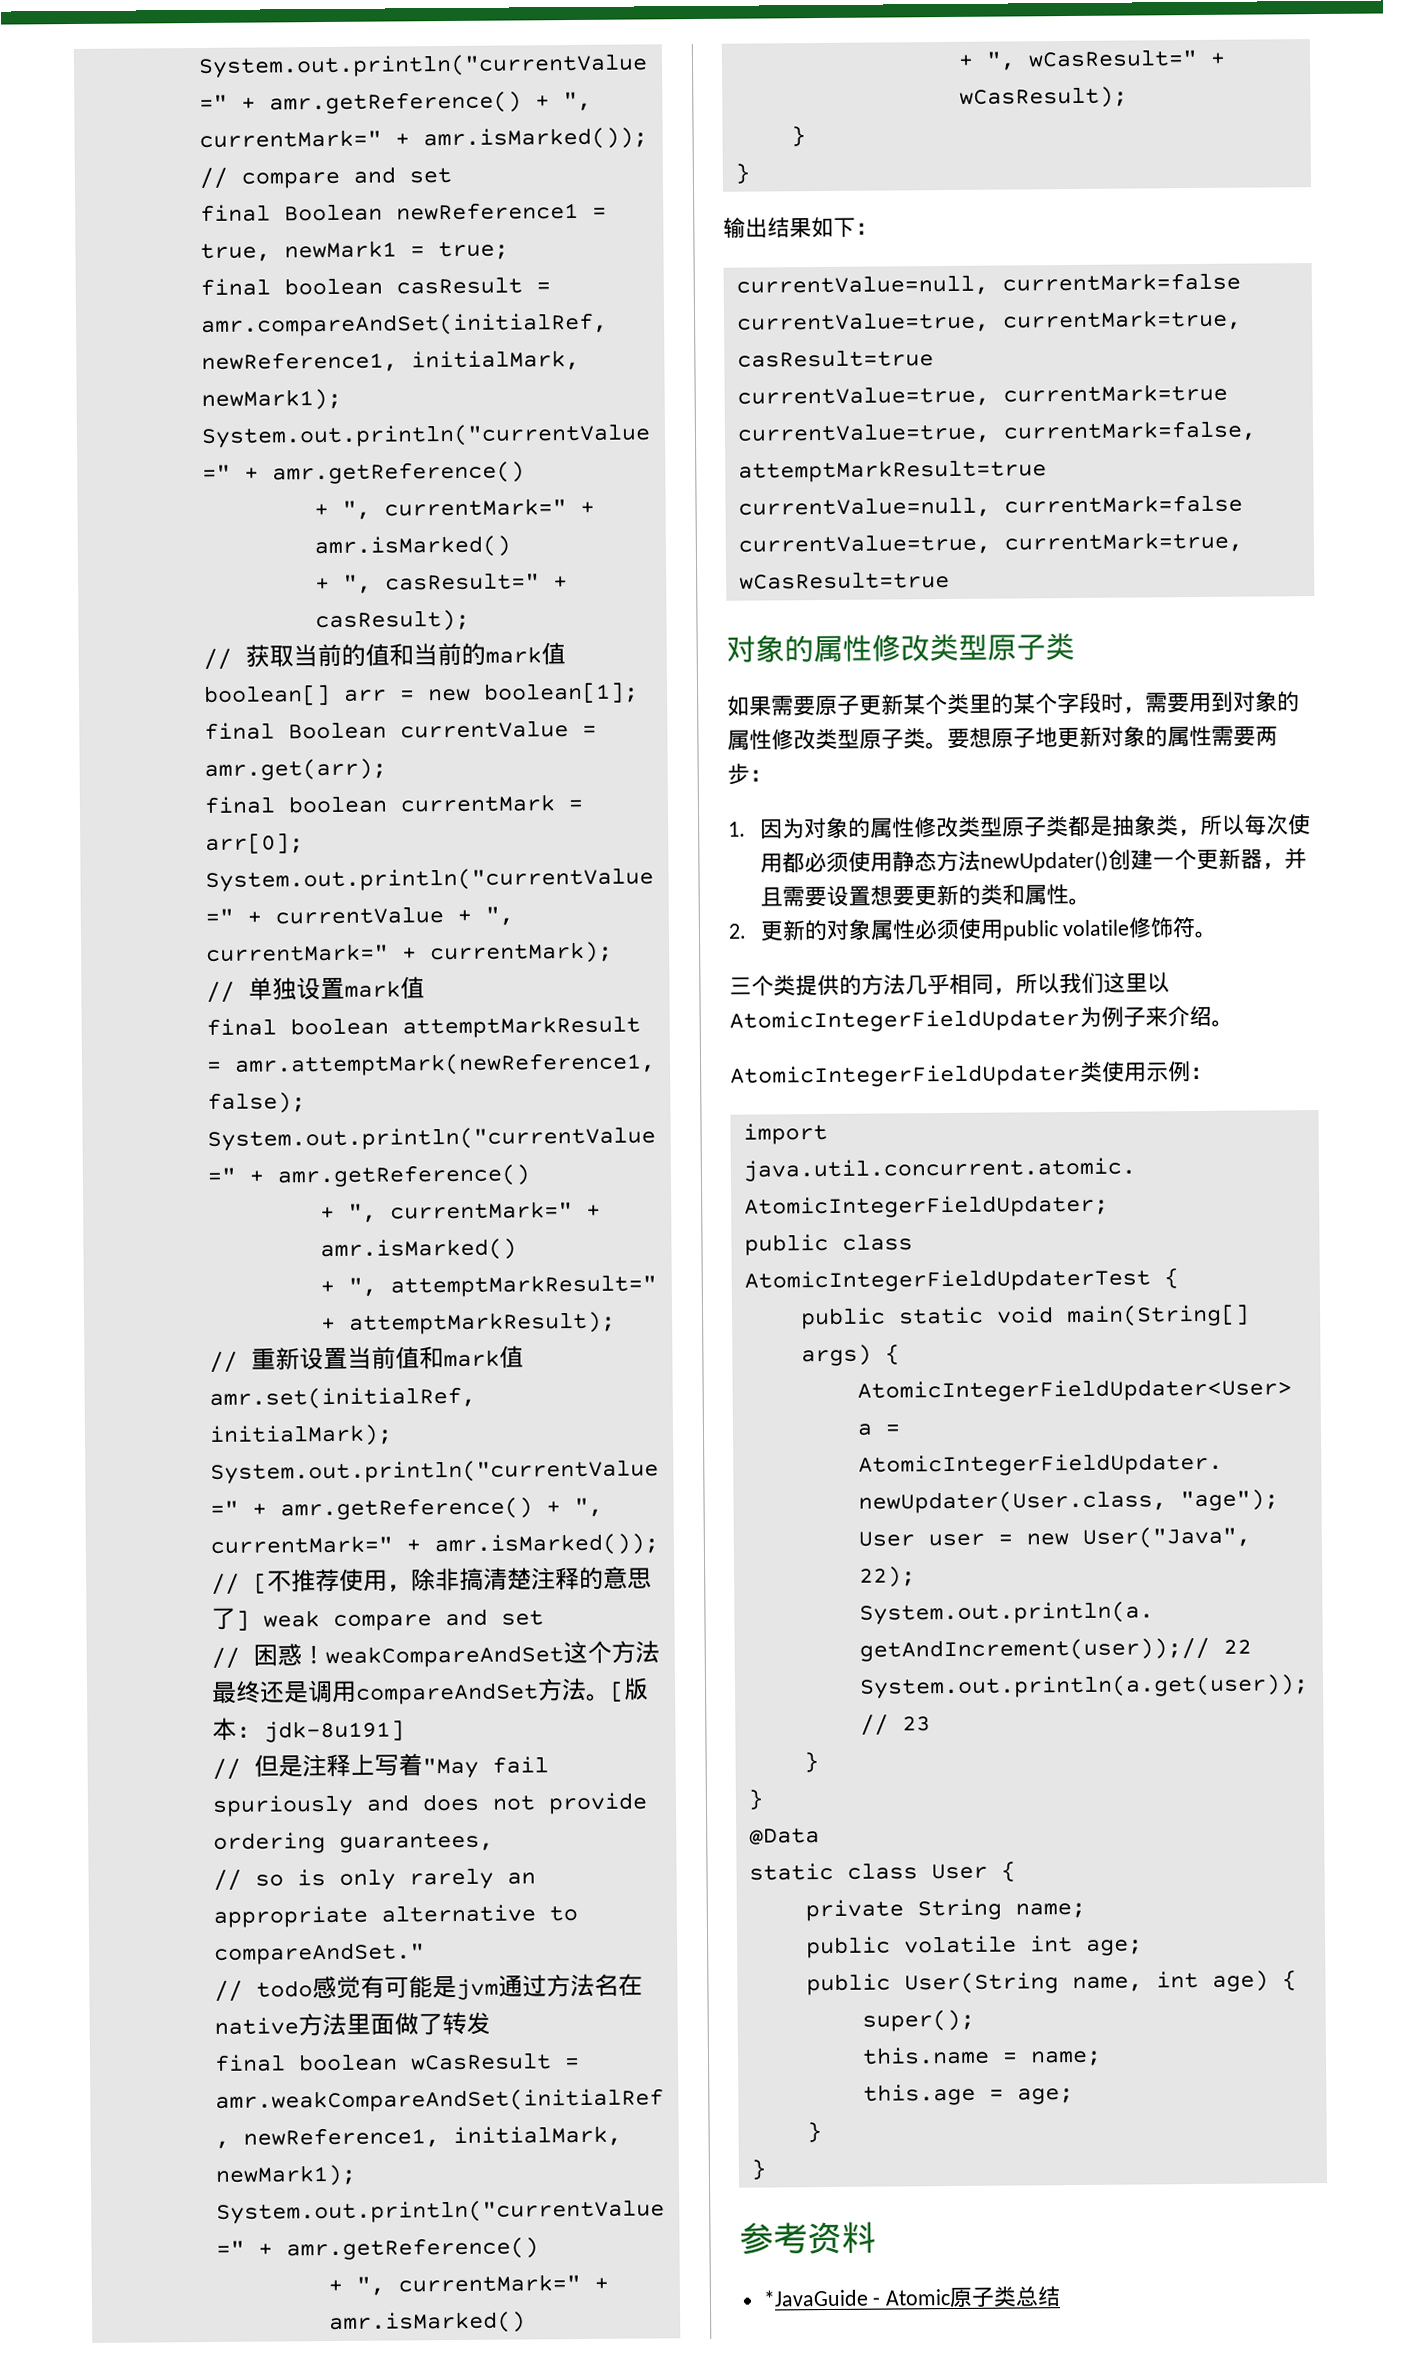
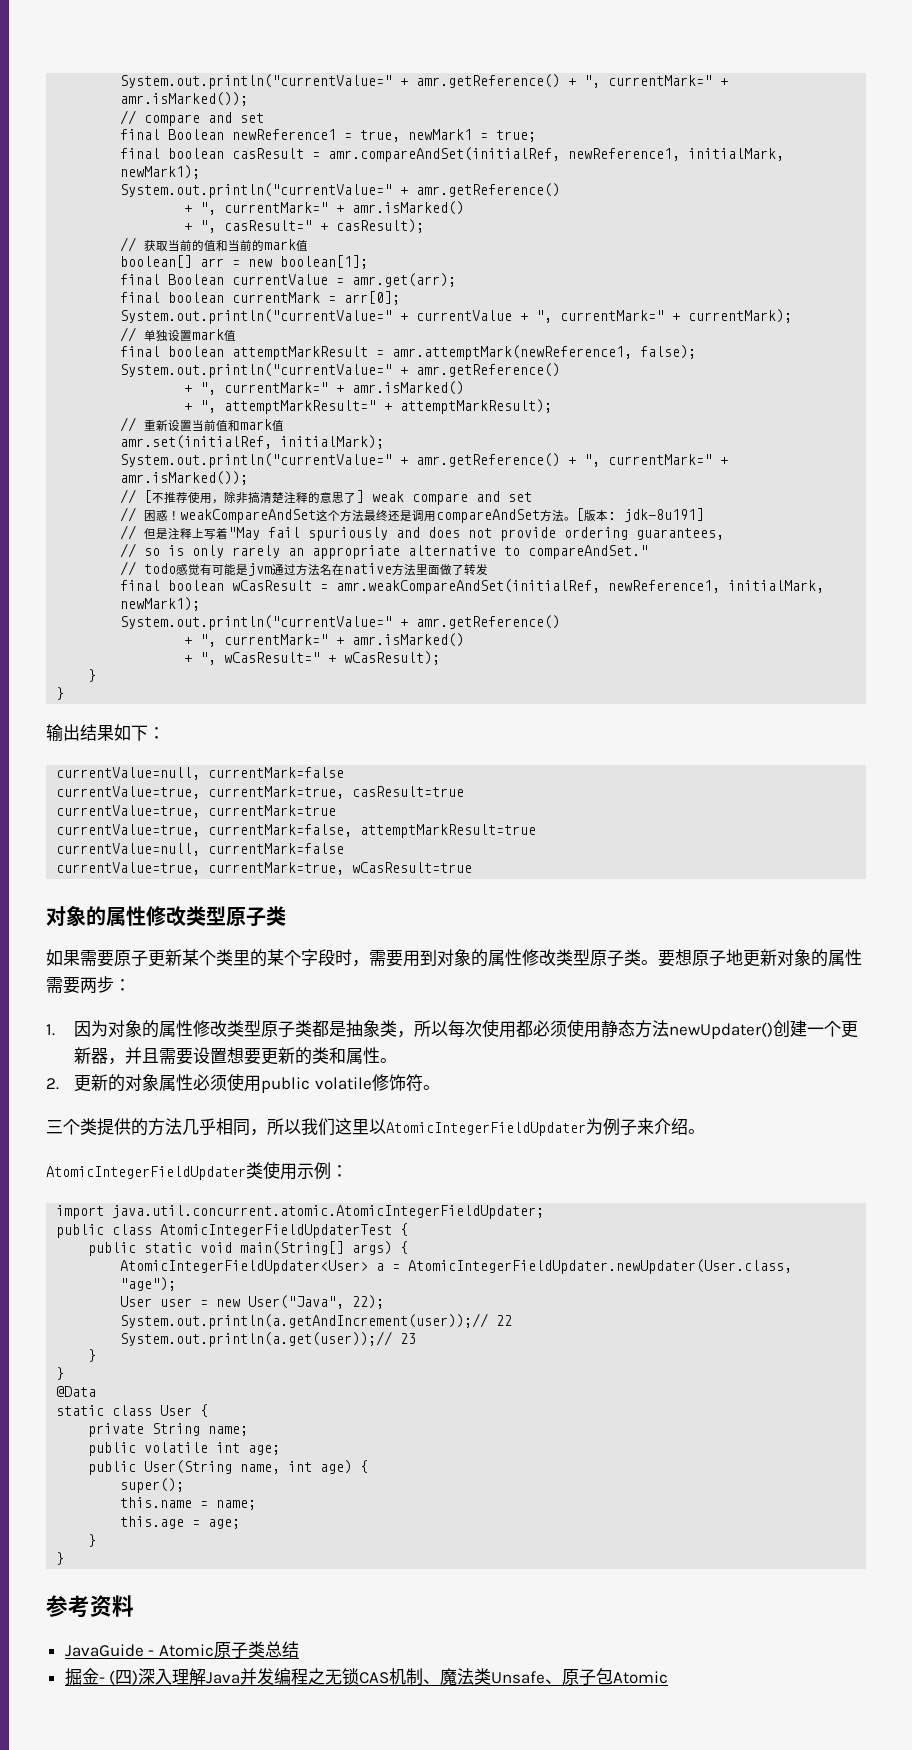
[762,2289,868,2307] *JavaGuide -> [64,1644,144,1657] JavaGuide
(1062, 2296) none -> [64,1668,669,1686] // 掘金- (四)深入理解Java并发编程之无锁CAS机制、魔法类Unsafe、原子包Atomic

